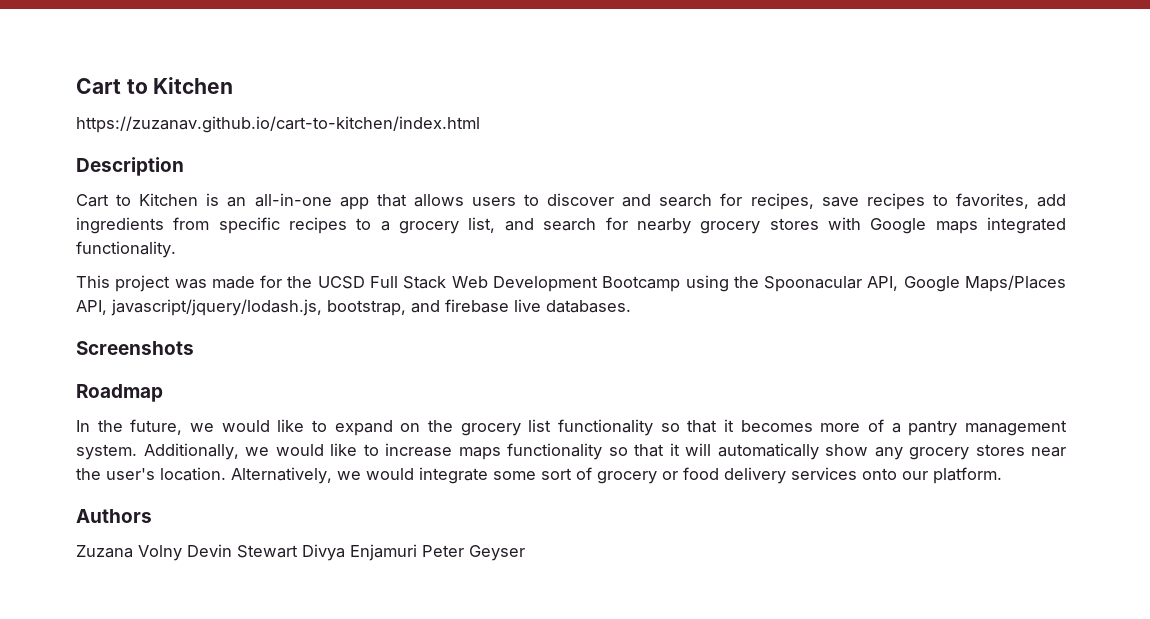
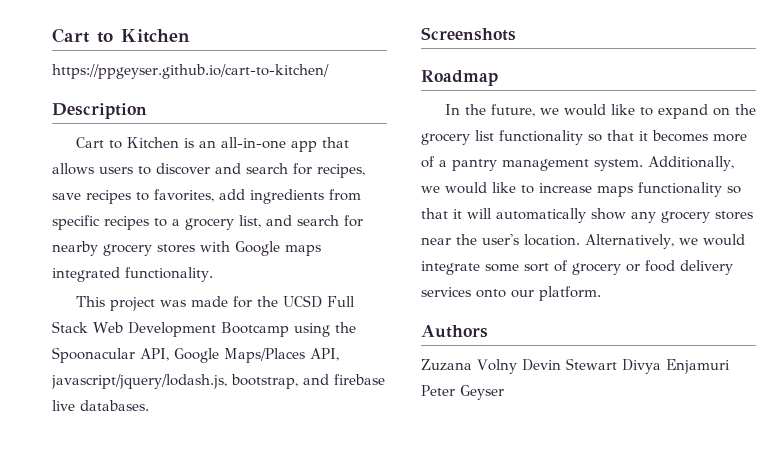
[76,116,480,133] https://zuzanav.github.io/cart-to-kitchen/index.html -> [52,64,329,79] https://ppgeyser.github.io/cart-to-kitchen/

